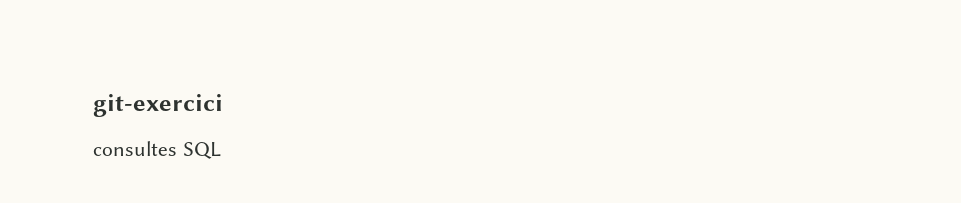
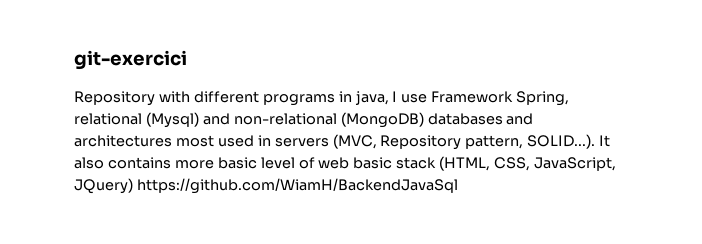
[93,141,221,159] consultes SQL -> [74,91,570,106] [74,112,534,128] [74,134,611,150] [74,156,617,171] [74,178,458,194] Repository with different programs in java, I use Framework Spring, relational (Mysql) and non-relational (MongoDB) databases and architectures most used in servers (MVC, Repository pattern, SOLID...). It also contains more basic level of web basic stack (HTML, CSS, JavaScript, JQuery) https://github.com/WiamH/BackendJavaSql

